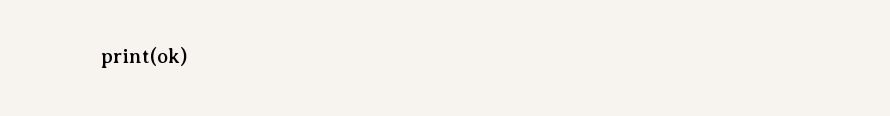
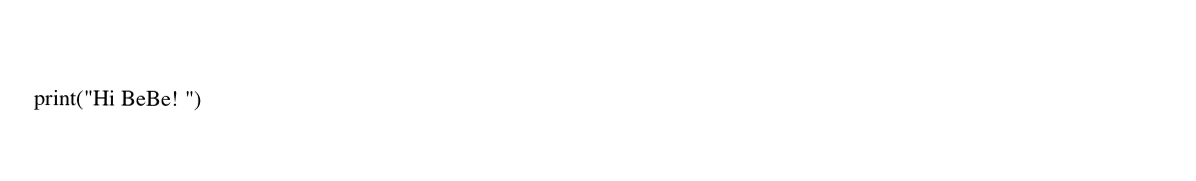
[101,47,187,68] print(ok) -> [33,88,203,112] print("Hi BeBe! ")

